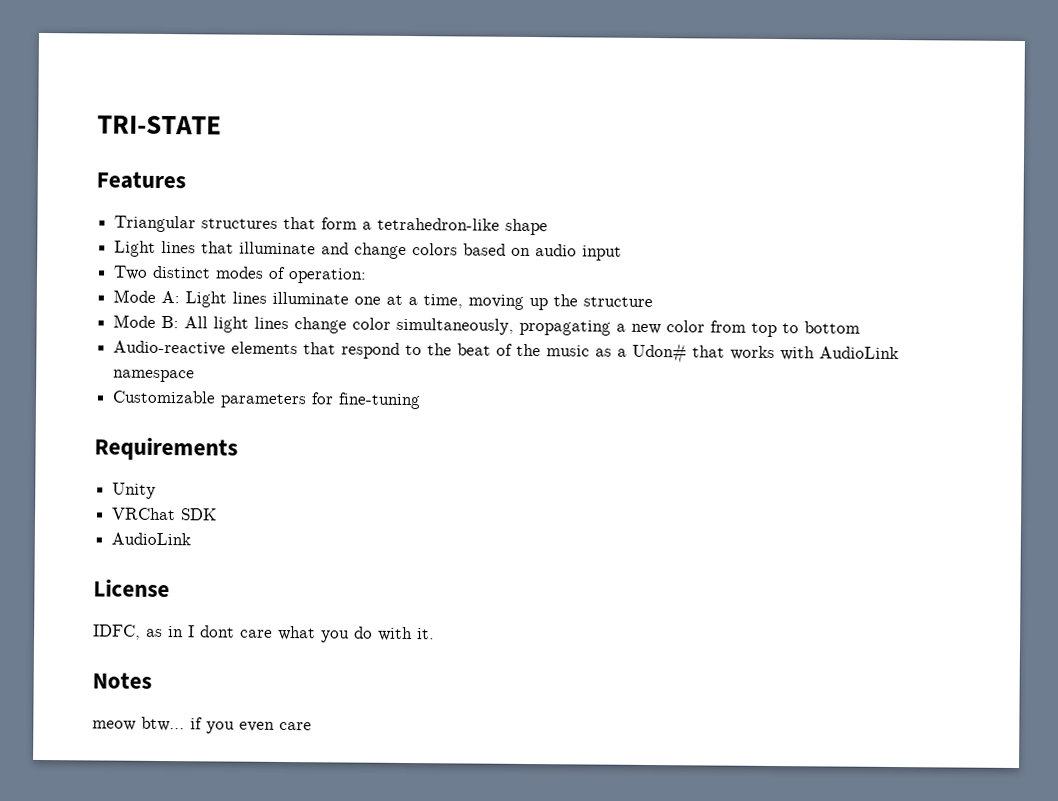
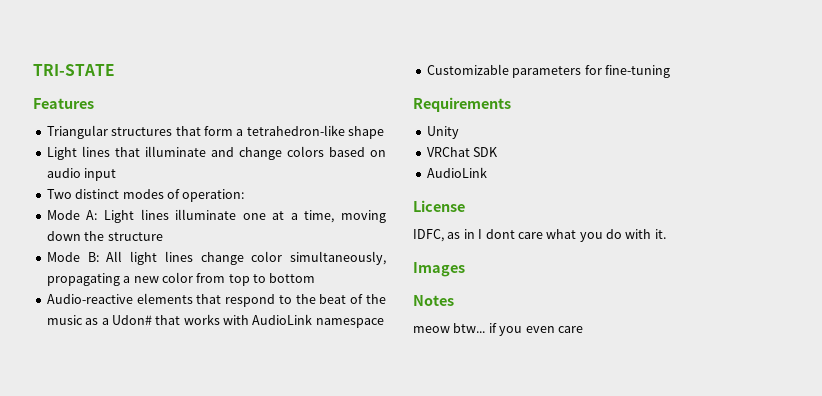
[529,298,549,311] up -> [46,231,81,241] down
(435, 634) none -> [413,262,465,277] // Images

